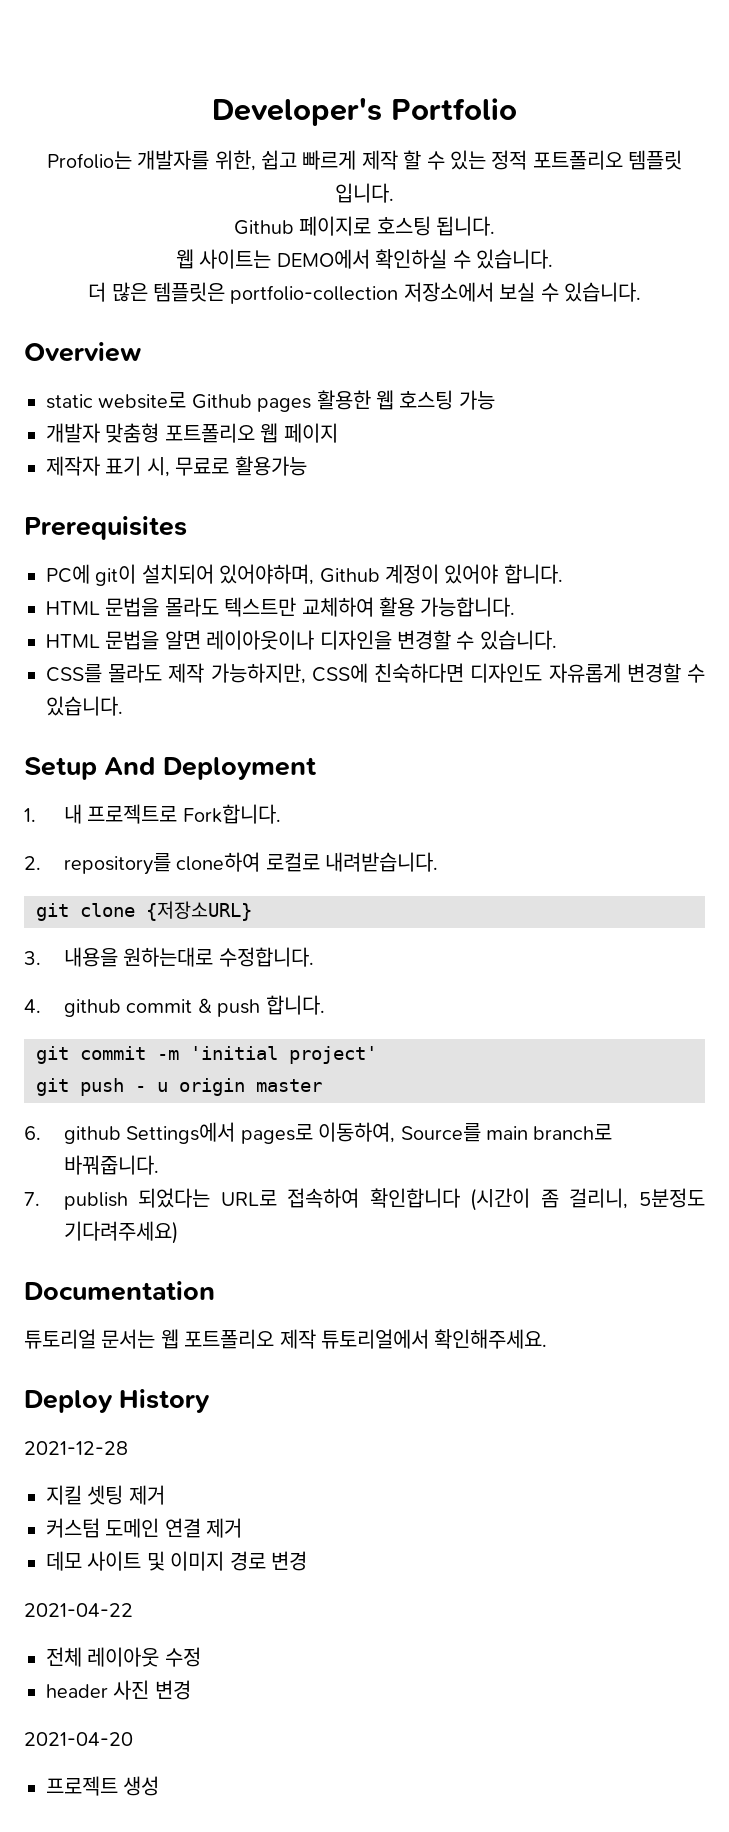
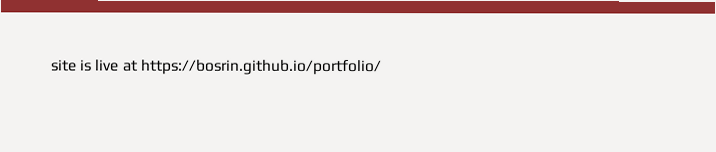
[212,98,517,126] [46,150,683,171] [335,183,394,203] [233,216,496,236] [176,249,553,269] [88,282,641,304] [24,342,141,362] [46,390,495,412] [46,423,338,443] [46,456,307,477] [24,516,187,540] [46,564,563,586] [46,597,516,617] [46,630,557,650] [46,663,705,684] [46,696,123,716] [24,757,316,780] [24,804,281,824] [24,852,439,875] [36,901,252,921] [24,947,314,967] [24,995,325,1017] [36,1046,377,1064] [36,1078,322,1096] [24,1122,613,1144] [63,1155,159,1175] [24,1188,706,1211] [63,1221,178,1244] [24,1281,215,1301] [24,1329,548,1349] [24,1389,211,1413] [24,1441,128,1455] [46,1485,165,1505] [46,1518,243,1538] [46,1551,307,1571] [24,1603,133,1617] [46,1647,201,1667] [46,1680,191,1700] [24,1732,133,1746] [46,1776,160,1796] Developer's Portfolio // Profolio는 개발자를 위한, 쉽고 빠르게 제작 할 수 있는 정적 포트폴리오 템플릿 입니다. // Github 페이지로 호스팅 됩니다. // 웹 사이트는 DEMO에서 확인하실 수 있습니다. // 더 많은 템플릿은 portfolio-collection 저장소에서 보실 수 있습니다. // Overview // static website로 Github pages 활용한 웹 호스팅 가능 // 개발자 맞춤형 포트폴리오 웹 페이지 // 제작자 표기 시, 무료로 활용가능 // Prerequisites // PC에 git이 설치되어 있어야하며, Github 계정이 있어야 합니다. // HTML 문법을 몰라도 텍스트만 교체하여 활용 가능합니다. // HTML 문법을 알면 레이아웃이나 디자인을 변경할 수 있습니다. // CSS를 몰라도 제작 가능하지만, CSS에 친숙하다면 디자인도 자유롭게 변경할 수 있습니다. // Setup And Deployment // 1. 내 프로젝트로 Fork합니다. // 2. repository를 clone하여 로컬로 내려받습니다. // git clone {저장소URL} // 3. 내용을 원하는대로 수정합니다. // 4. github commit & push 합니다. // git commit -m 'initial project' // git push - u origin master // 6. github Settings에서 pages로 이동하여, Source를 main branch로 바꿔줍니다. // 7. publish 되었다는 URL로 접속하여 확인합니다 (시간이 좀 걸리니, 5분정도 기다려주세요) // Documentation // 튜토리얼 문서는 웹 포트폴리오 제작 튜토리얼에서 확인해주세요. // Deploy History // 2021-12-28 // 지킬 셋팅 제거 // 커스텀 도메인 연결 제거 // 데모 사이트 및 이미지 경로 변경 // 2021-04-22 // 전체 레이아웃 수정 // header 사진 변경 // 2021-04-20 // 프로젝트 생성 -> [51,59,382,76] site is live at https://bosrin.github.io/portfolio/

